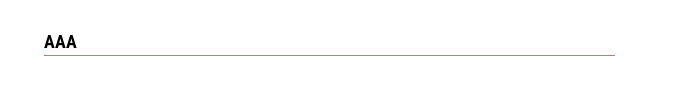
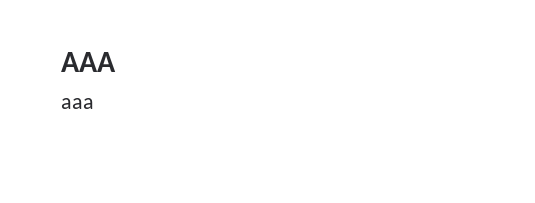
(77, 41) none -> [61,98,94,109] // aaa

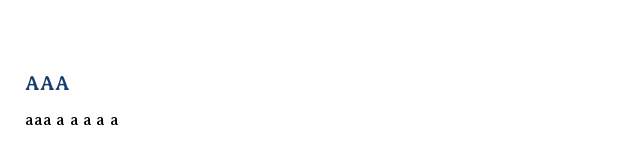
(94, 103) none -> [56,117,119,125] a a a a a

